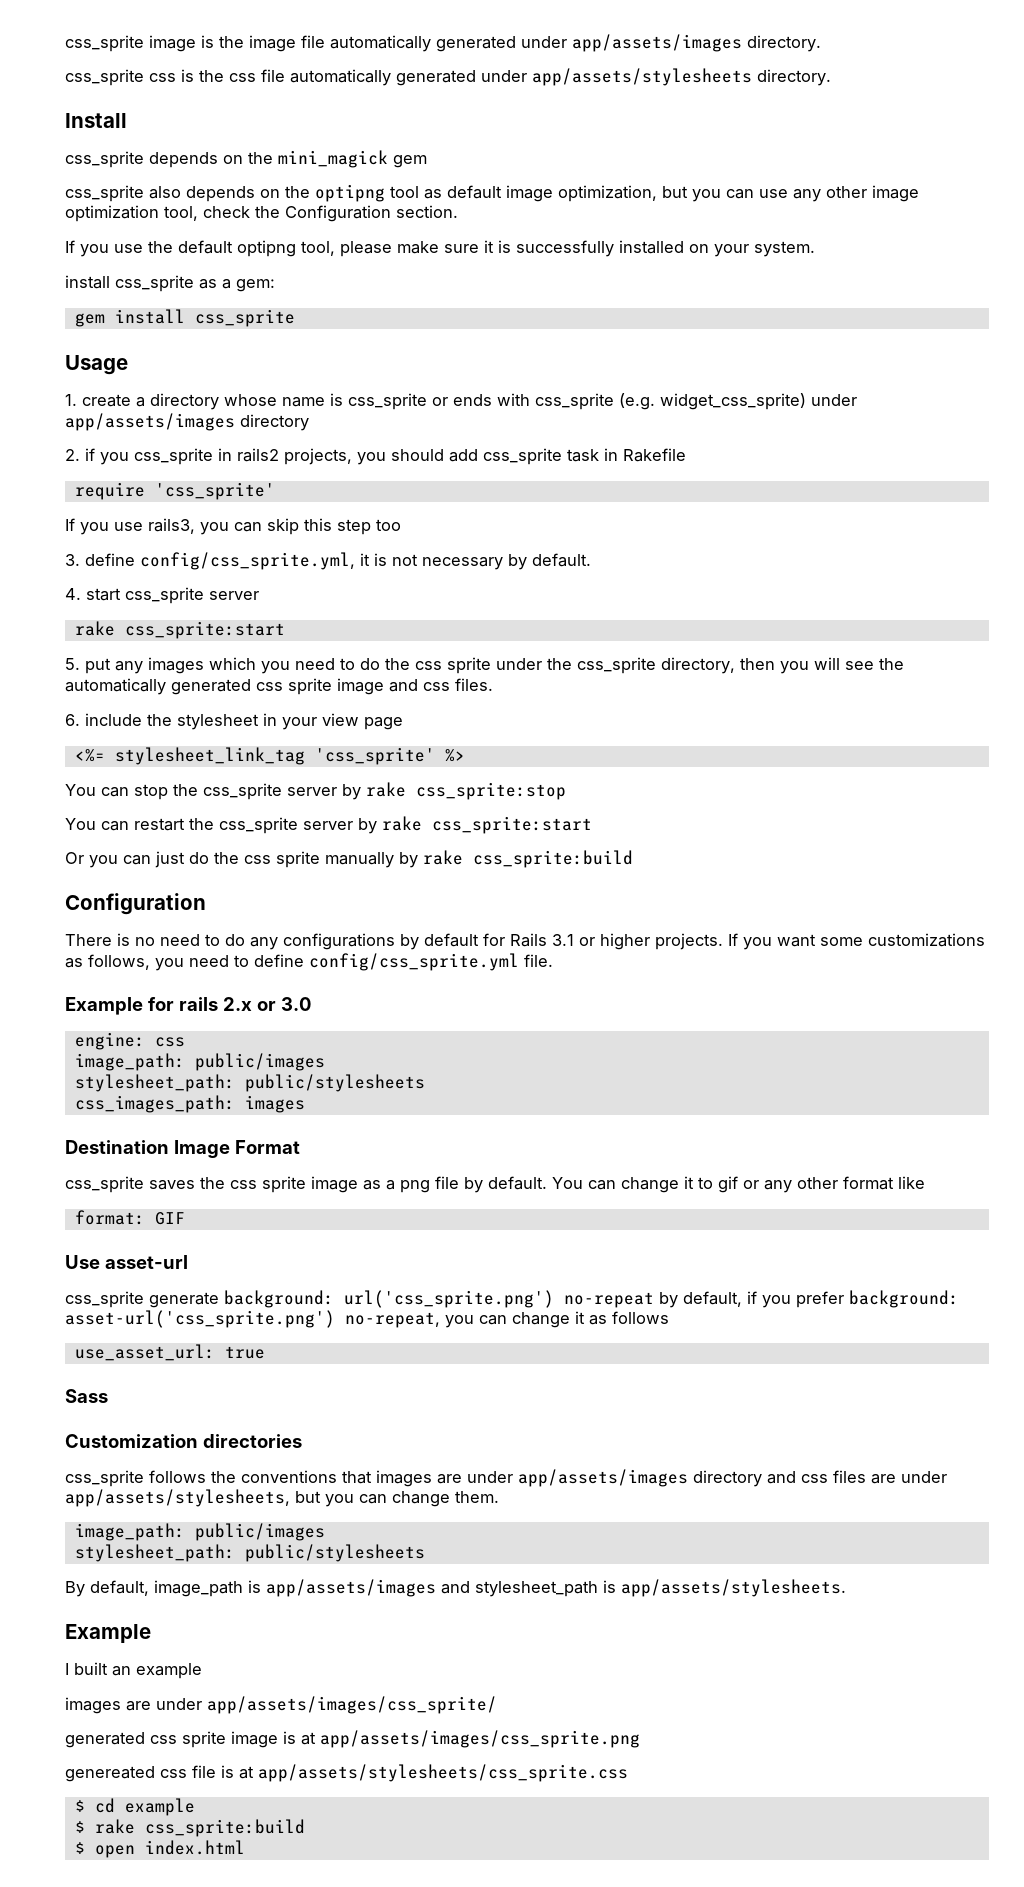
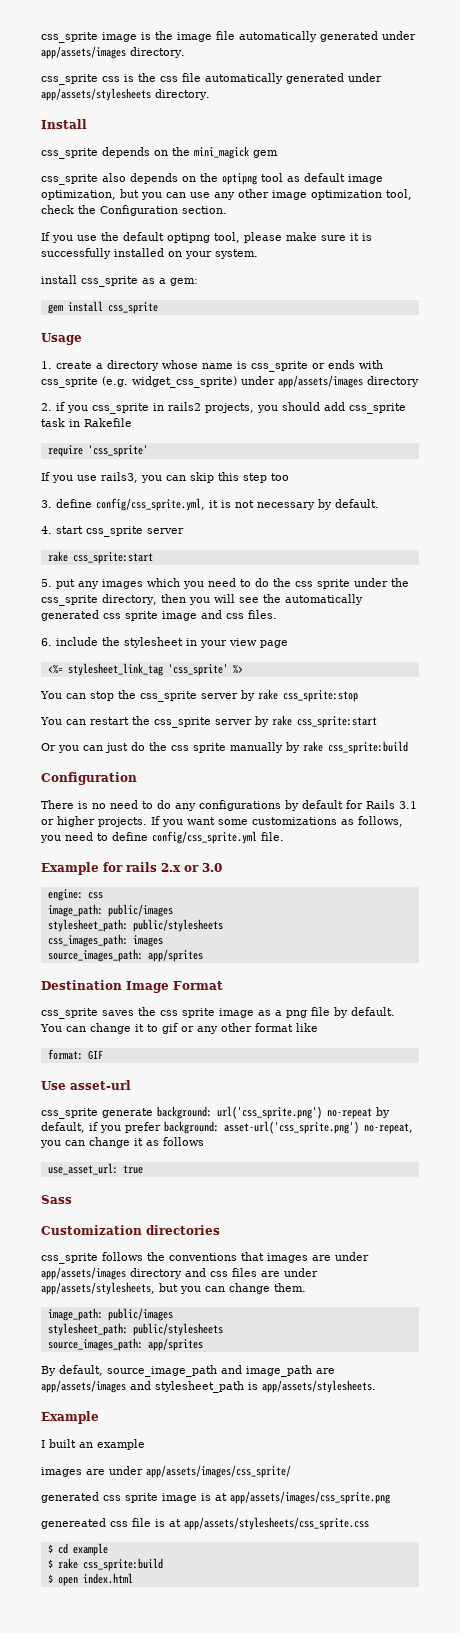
(305, 1104) none -> [47,949,203,962] // source_images_path: app/sprites
(425, 1553) none -> [47,1338,203,1351] // source_images_path: app/sprites
[154,1580,261,1597] image_path is -> [107,1365,335,1377] source_image_path and image_path are

